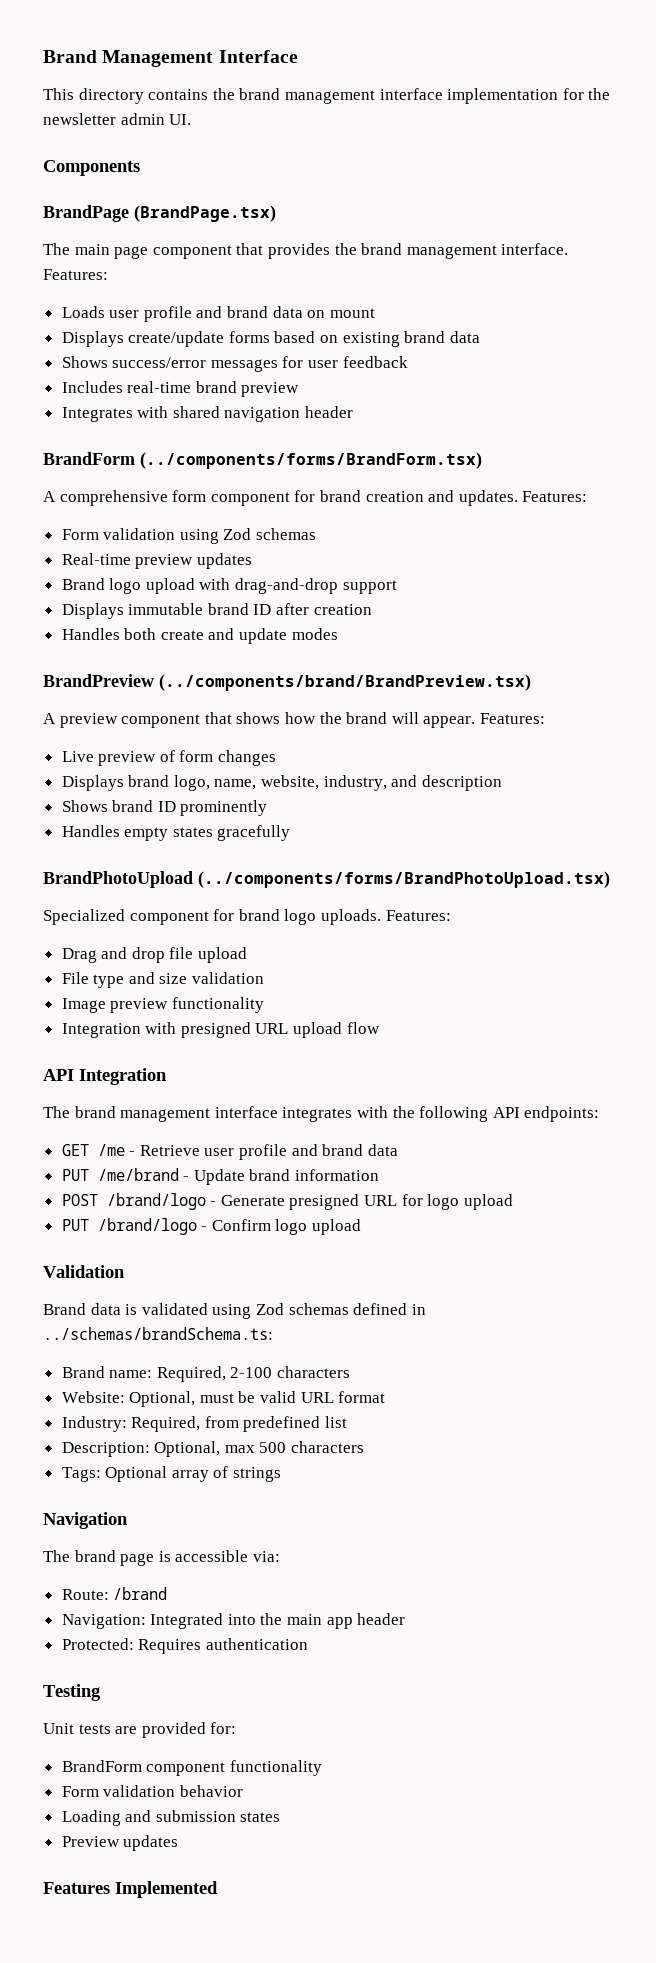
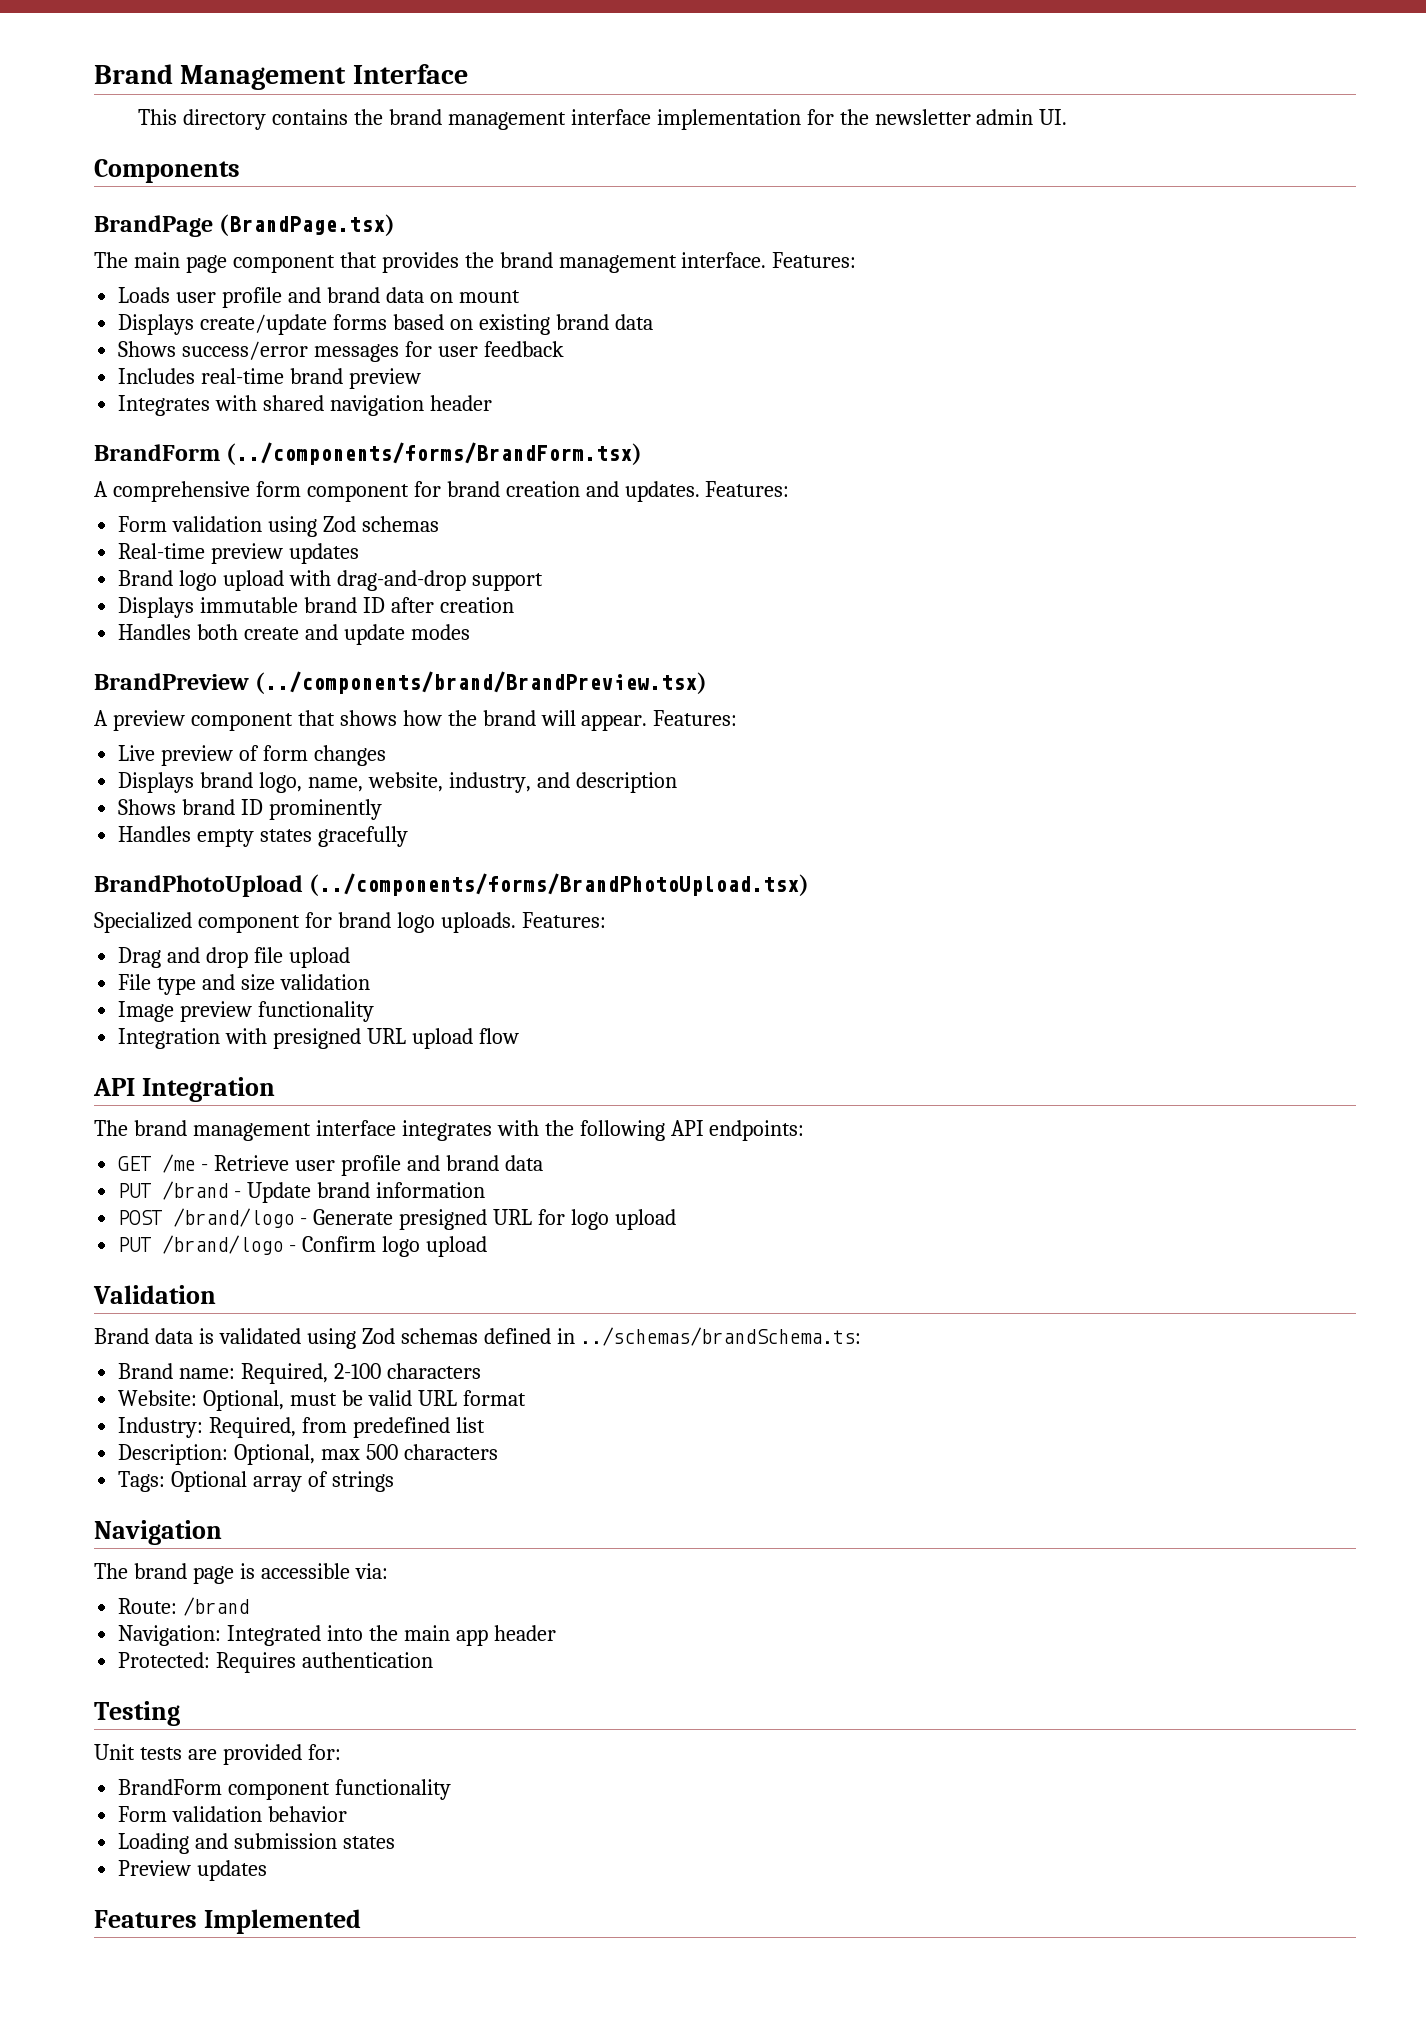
[97,1168,179,1181] /me/brand -> [162,1181,229,1200] /brand

